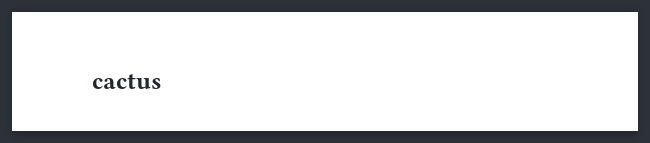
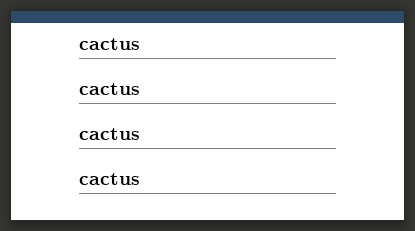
[92,74,162,89] cactus -> [79,38,140,50] [79,83,140,95] [79,128,140,140] [79,173,140,185] cactus // cactus // cactus // cactus

